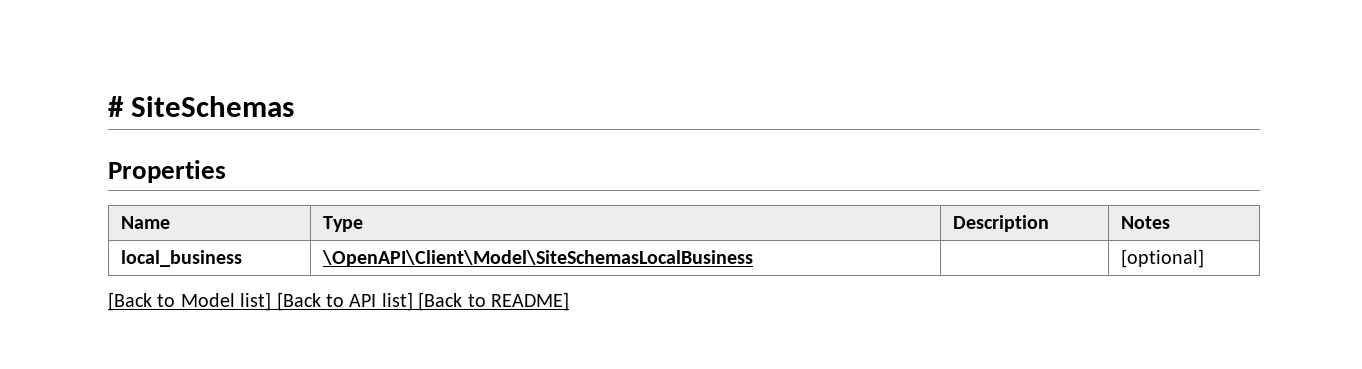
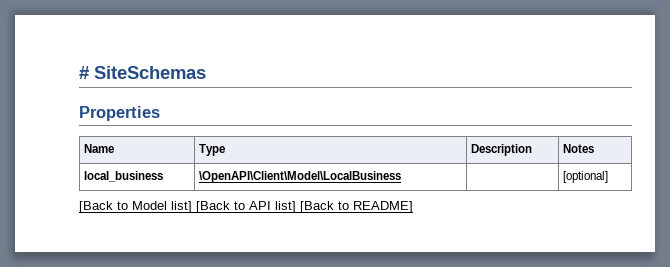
[321,250,753,267] \OpenAPI\Client\Model\SiteSchemasLocalBusiness -> [199,171,402,183] \OpenAPI\Client\Model\LocalBusiness

